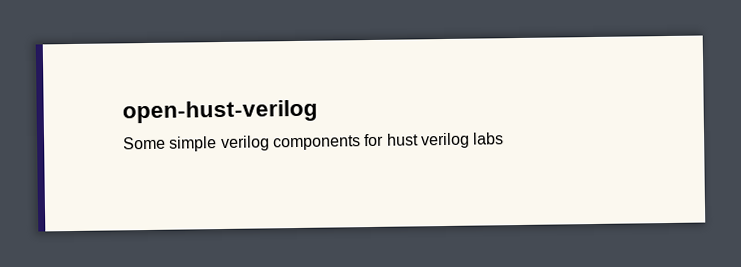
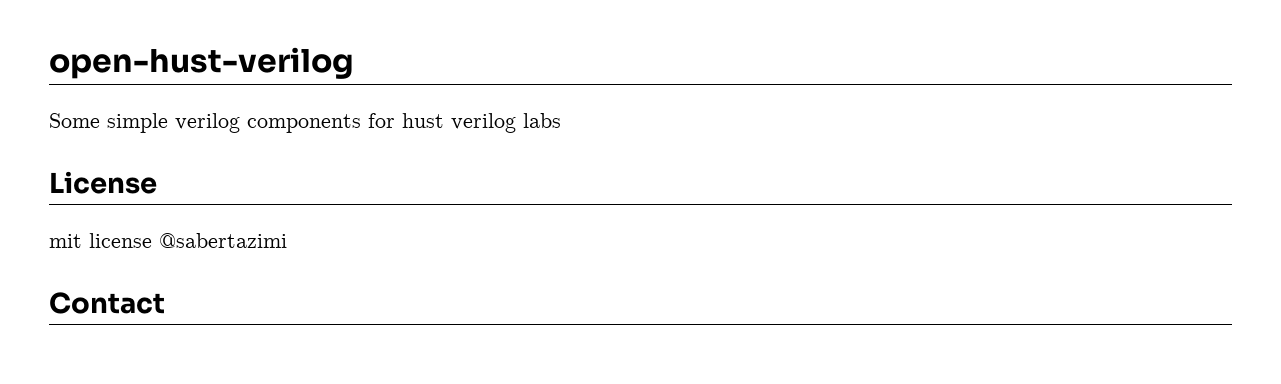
(505, 138) none -> [49,171,157,194] [49,233,287,248] [49,292,165,314] // License // mit license @sabertazimi // Contact

